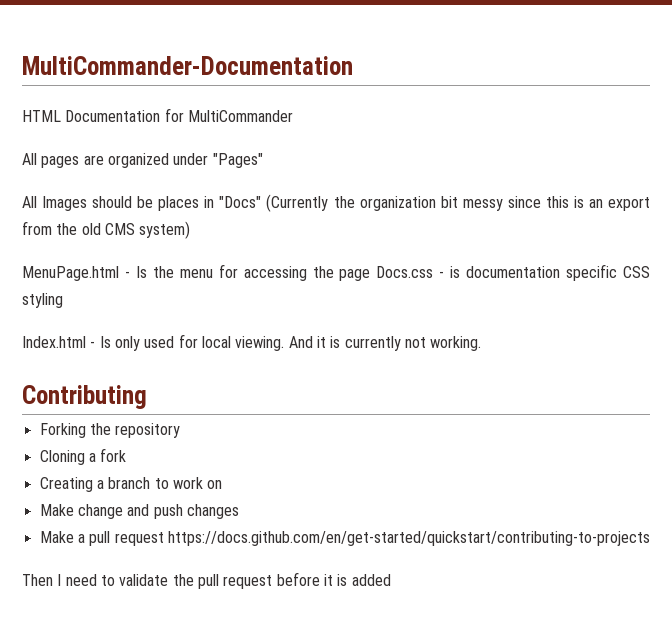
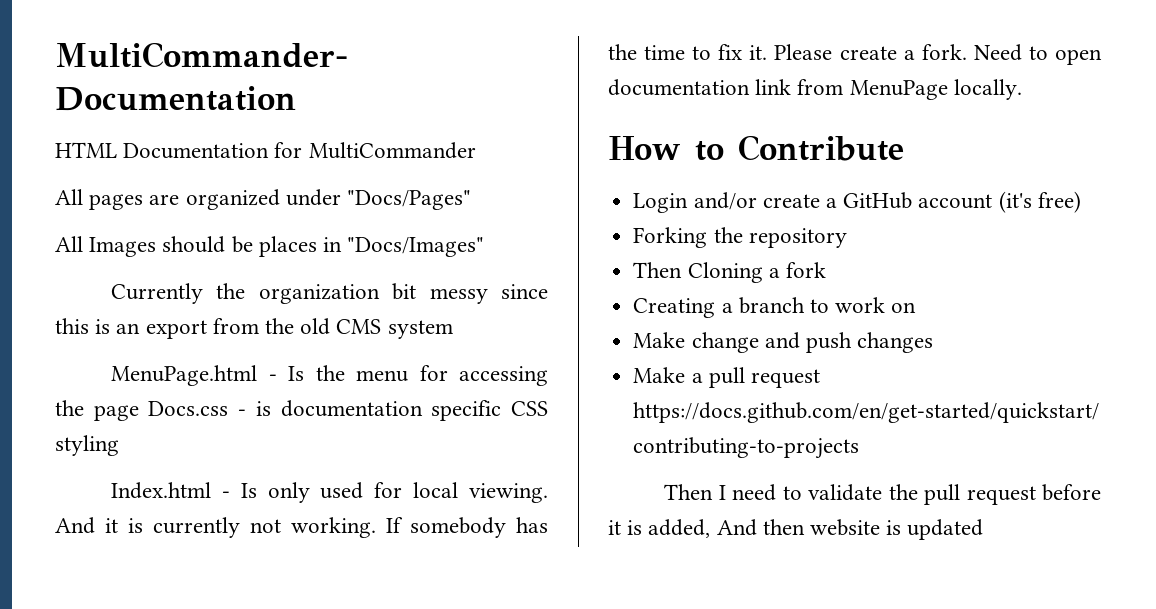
[212,153,263,168] "Pages" -> [347,190,472,210] "Docs/Pages"
[219,194,329,212] "Docs" (Currently -> [347,237,485,257] [111,283,204,304] "Docs/Images" // Currently
[139,221,191,239] system) -> [387,320,453,339] system
[22,385,147,409] // Contributing -> [386,517,548,538] [608,44,1102,65] [608,79,1022,100] [608,135,904,161] [633,191,1081,213] If somebody has the time to fix it. Please create a fork. Need to open documentation link from MenuPage locally. // How to Contribute // Login and/or create a GitHub account (it's free)
(181, 430) none -> [633,262,683,278] Then
[351,574,391,586] added -> [648,519,984,540] added, And then website is updated

